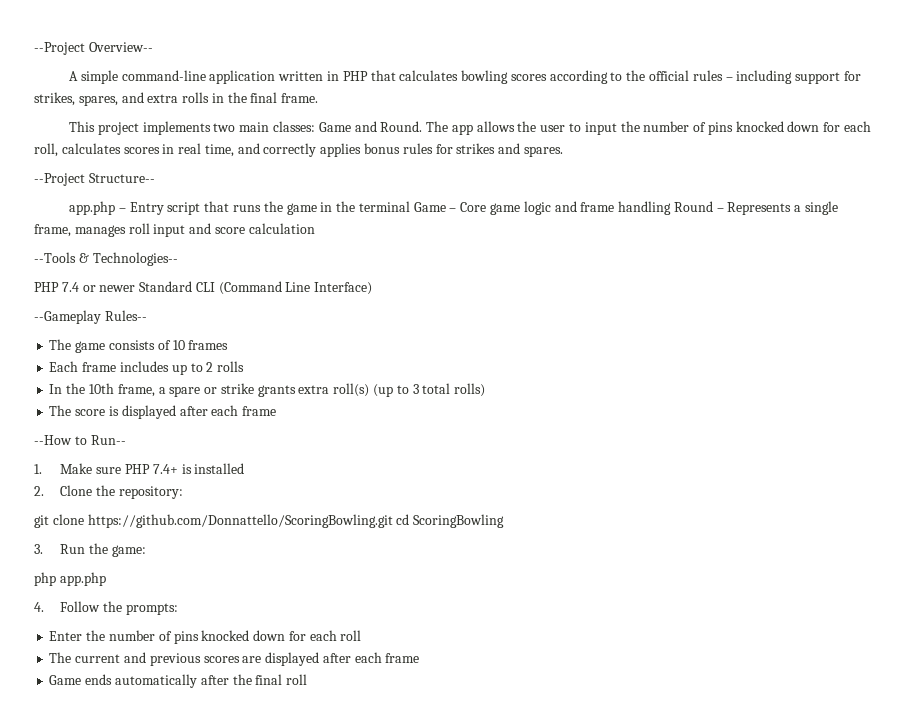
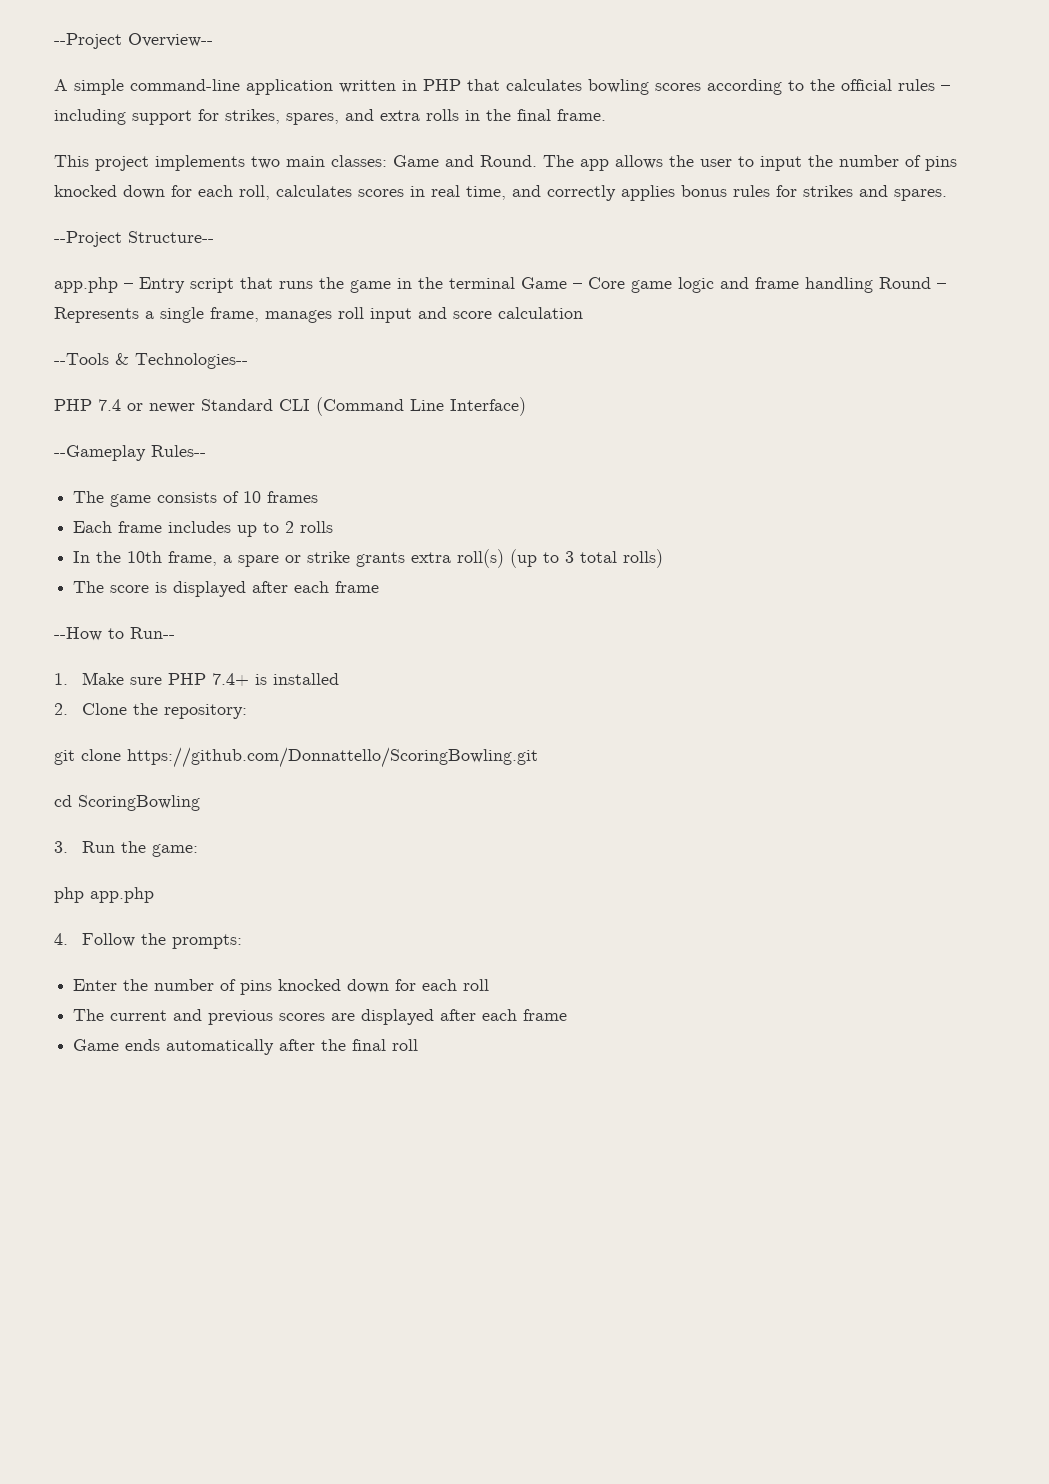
(393, 521) none -> (538, 757) //

